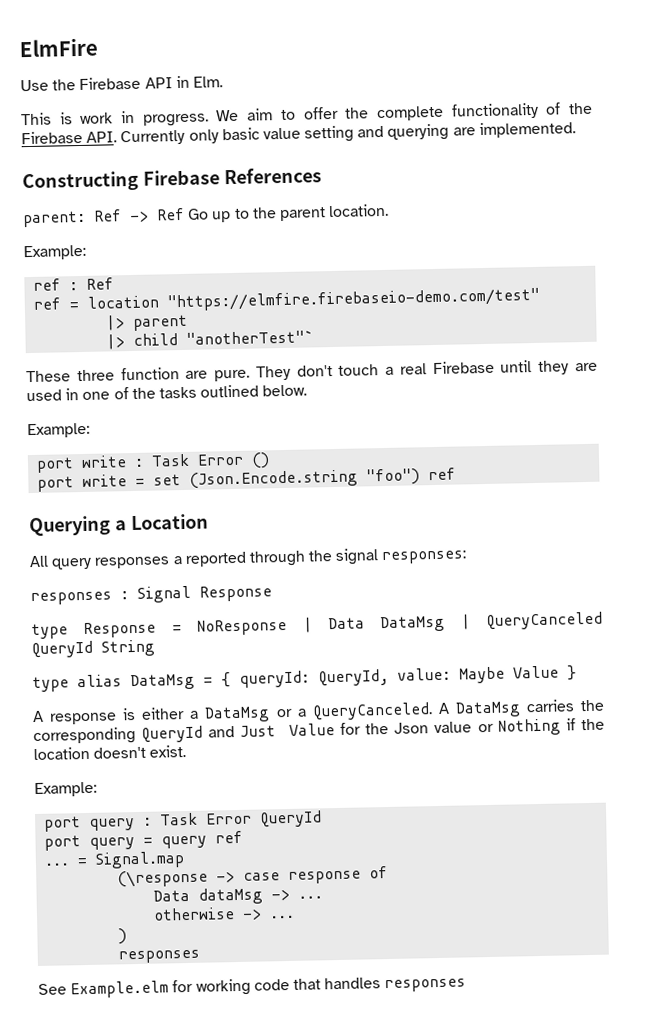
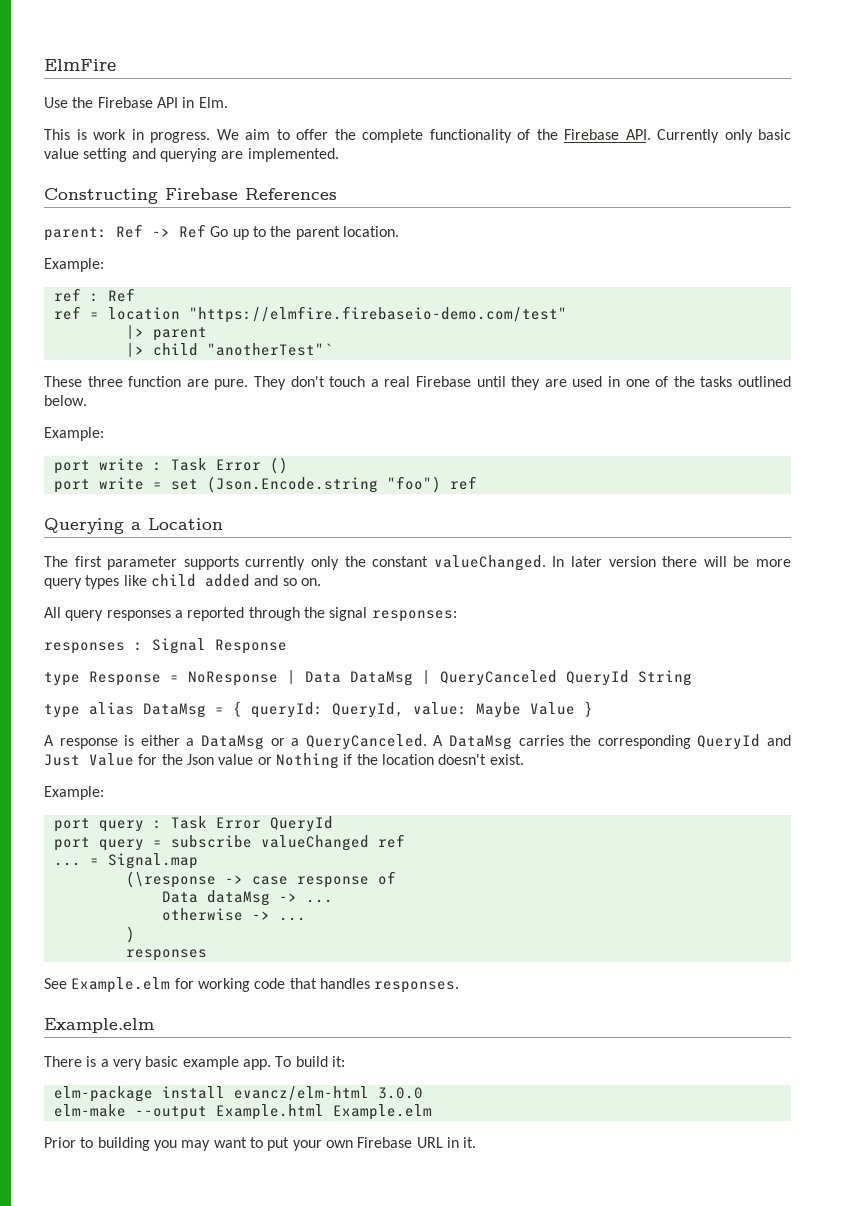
(209, 522) none -> [44,555,792,571] [44,574,321,589] // The first parameter supports currently only the constant valueChanged. In later version there will be more query types like child added and so on.
[161,835,208,849] query -> [170,835,369,851] subscribe valueChanged
[384,978,467,993] responses -> [374,981,460,993] [44,1018,154,1033] [44,1056,345,1070] [53,1086,423,1102] [53,1104,432,1120] [44,1137,477,1151] responses. // Example.elm // There is a very basic example app. To build it: // elm-package install evancz/elm-html 3.0.0 // elm-make --output Example.html Example.elm // Prior to building you may want to put your own Firebase URL in it.

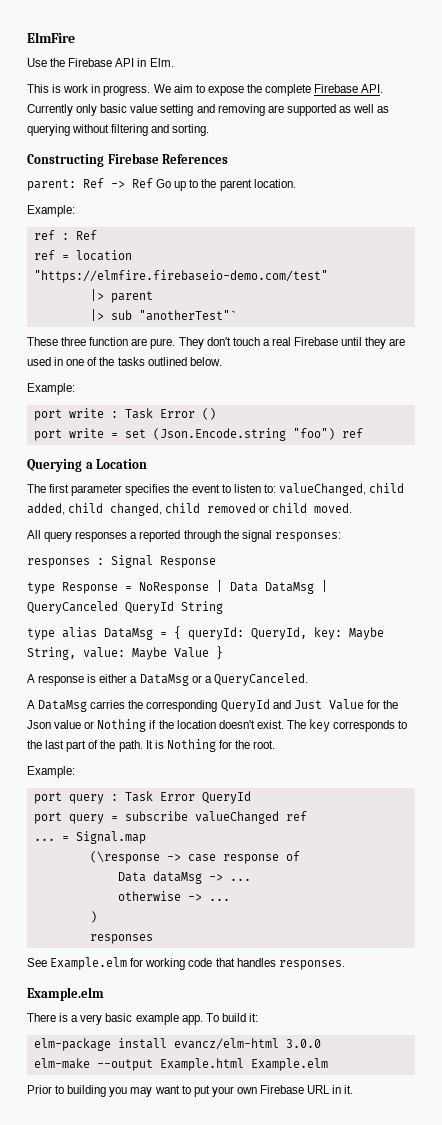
[296,129,328,140] offer -> [207,86,244,96] expose
[429,129,558,143] functionality of the -> (312, 90) none
[159,148,339,162] querying are implemented. -> [217,104,390,116] [27,124,210,136] removing are supported as well as querying without filtering and sorting.
[152,343,198,356] child -> [110,310,132,320] sub
[183,555,792,571] [44,574,321,589] supports currently only the constant valueChanged. In later version there will be more query types like child added and so on. -> [125,483,405,496] [27,503,353,516] specifies the event to listen to: valueChanged, child added, child changed, child removed or child moved.
(404, 710) none -> [314,627,384,640] [27,647,76,660] key: Maybe String,
(427, 742) none -> (308, 679) //
(524, 759) none -> [286,719,408,732] [27,739,276,752] The key corresponds to the last part of the path. It is Nothing for the root.

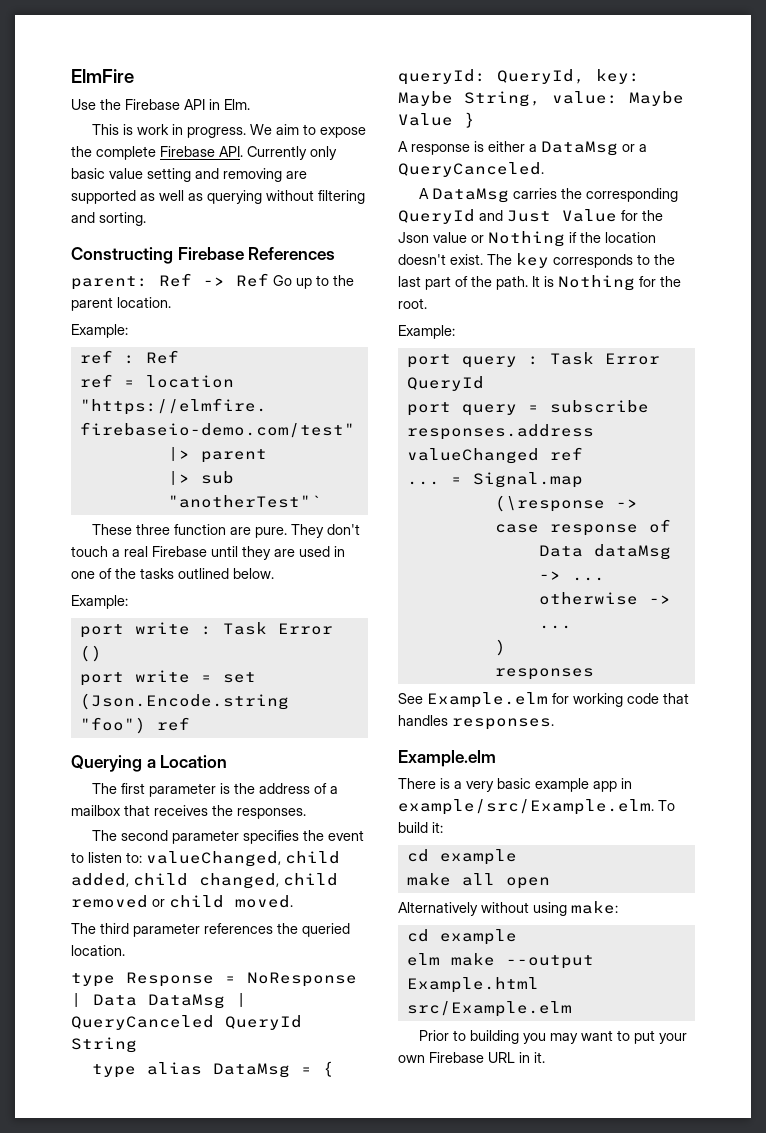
(123, 490) none -> [220,783,339,794] [71,805,306,819] [92,830,240,844] is the address of a mailbox that receives the responses. // The second parameter
[27,530,341,542] [27,555,216,568] All query responses a reported through the signal responses: // responses : Signal Response -> [71,923,350,937] [71,945,125,956] The third parameter references the queried location.
(188, 816) none -> [406,424,594,440] responses.address
[181,1015,203,1025] app. -> [593,778,632,792] [398,799,654,815] app in example/src/Example.elm.
[33,1038,321,1051] [33,1058,90,1069] elm-package install evancz/elm-html 3.0.0 // elm-make -> [406,849,517,865] [406,873,550,889] [398,901,618,916] [406,929,517,945] [406,953,495,966] cd example // make all open // Alternatively without using make: // cd example // elm make
[250,1058,328,1071] Example.elm -> [406,1001,572,1017] src/Example.elm

